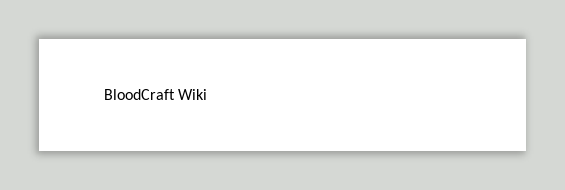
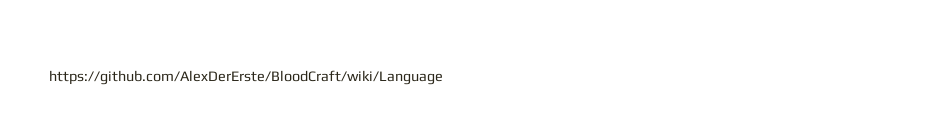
[104,89,208,100] BloodCraft Wiki -> [49,70,443,85] https://github.com/AlexDerErste/BloodCraft/wiki/Language

